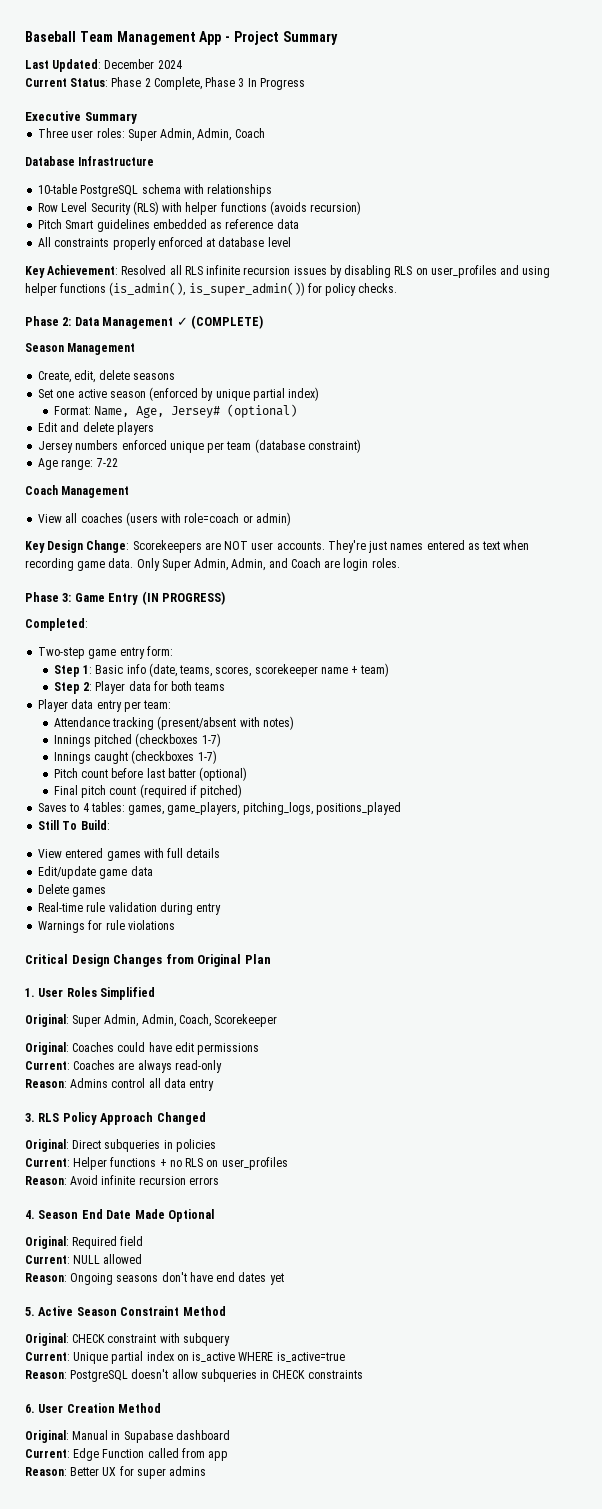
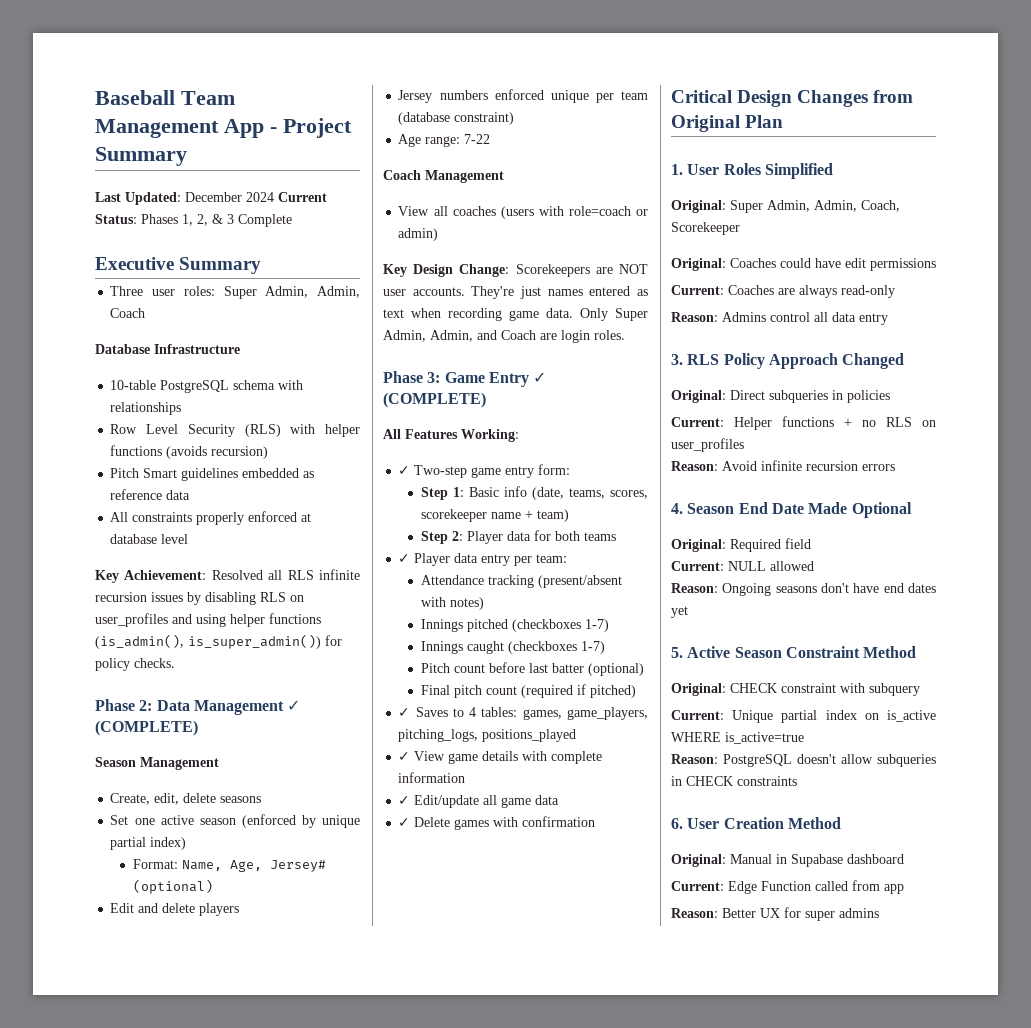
(182, 64) // -> (274, 197) none
[111,77,305,90] Phase 2 Complete, Phase 3 In Progress -> [141,214,292,227] Phases 1, 2, & 3 Complete
[141,591,225,605] [25,618,88,631] (IN PROGRESS) // Completed: // -> [533,372,547,383] [383,392,486,408] [383,429,519,442] [398,466,411,475] ✓ (COMPLETE) // All Features Working: // ✓
(226, 686) none -> [398,554,411,563] ✓
(243, 791) none -> [398,708,411,717] ✓
[38,820,110,830] [38,848,221,861] [38,866,97,879] Still To Build: // View entered games with full details // Edit/update -> [398,751,603,764] [398,772,466,783] [398,795,498,808] ✓ View game details with complete information // ✓ Edit/update all
(153, 871) none -> [398,818,411,827] ✓
[38,902,222,915] [38,920,175,933] // Real-time rule validation during entry // Warnings for rule violations -> [493,816,596,827] with confirmation

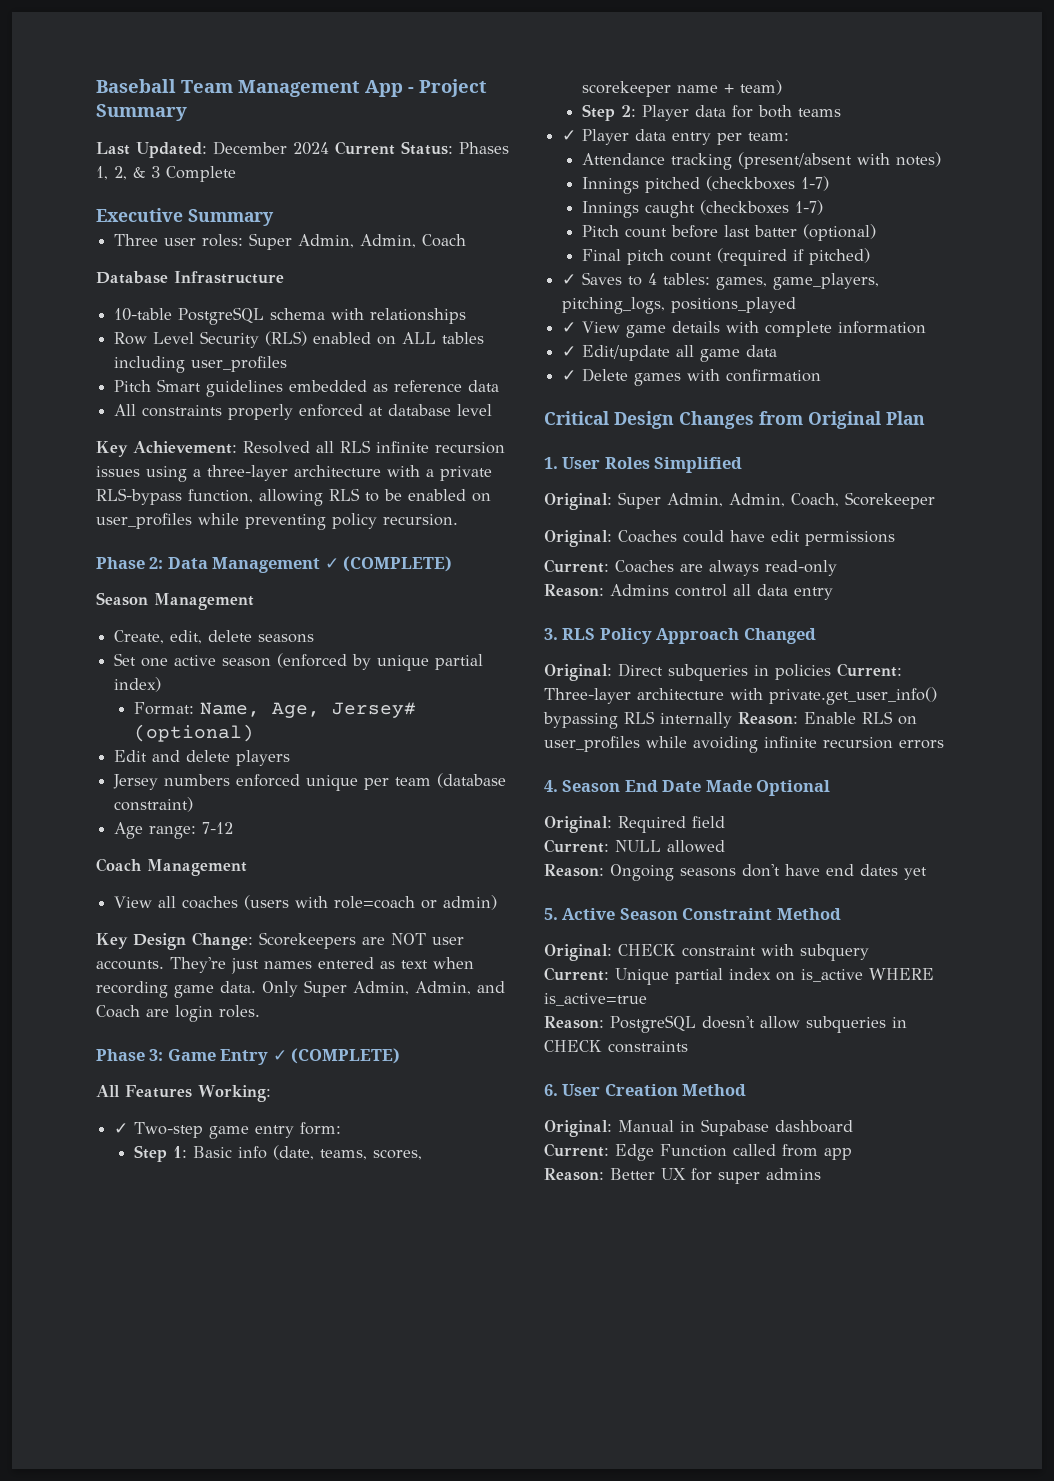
[290,424,360,437] [110,445,269,459] with helper functions (avoids recursion) -> [313,332,485,345] [114,356,288,373] enabled on ALL tables including user_profiles
[187,592,304,605] [95,613,321,627] [95,634,342,649] [95,658,175,671] by disabling RLS on user_profiles and using helper functions (is_admin(), is_super_admin()) for policy checks. -> [146,465,492,482] [96,488,491,506] [96,513,458,530] using a three-layer architecture with a private RLS-bypass function, allowing RLS to be enabled on user_profiles while preventing policy recursion.
[464,134,491,144] 7-22 -> [202,822,234,834] 7-12
[671,416,936,430] [671,438,744,452] [671,461,757,471] // Current: Helper functions + no RLS on user_profiles // Reason: Avoid -> [837,663,902,677] [544,687,937,705] [543,711,917,729] [544,736,758,753] Current: Three-layer architecture with private.get_user_info() bypassing RLS internally Reason: Enable RLS on user_profiles while avoiding

